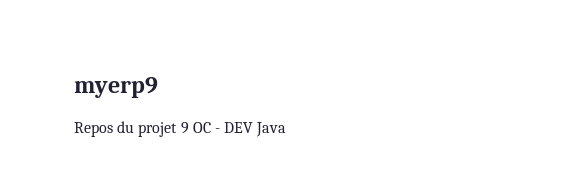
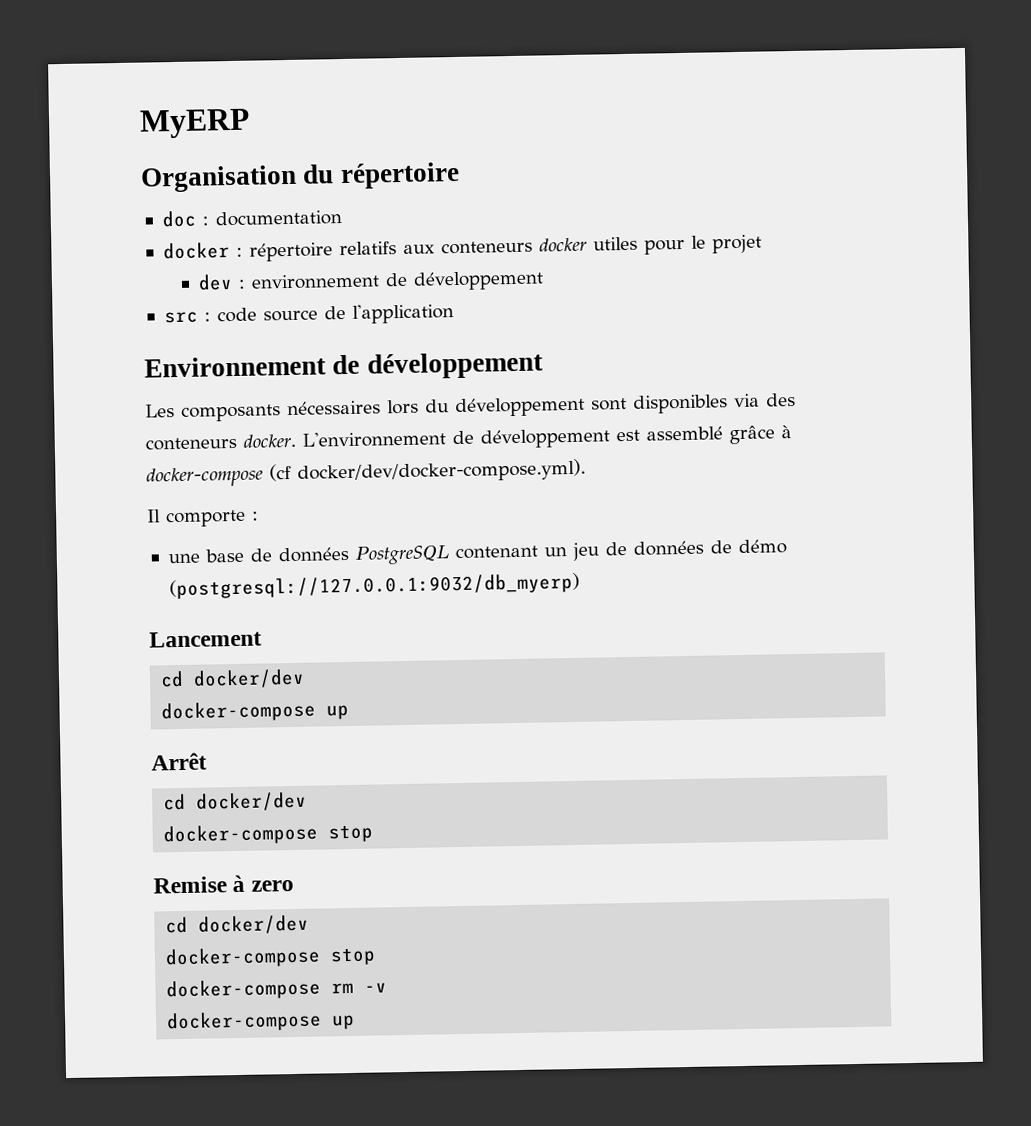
[74,77,158,98] [74,121,287,137] myerp9 // Repos du projet 9 OC - DEV Java -> [139,108,250,139] [140,161,460,193] [161,210,342,228] [162,234,762,262] [198,270,545,291] [163,303,454,324] [144,351,543,380] [145,392,796,422] [145,425,792,451] [146,458,586,488] [146,509,259,528] [167,539,787,565] [168,572,580,600] [149,630,262,648] [160,668,306,689] [161,700,350,723] [151,752,207,771] [163,791,308,812] [163,823,374,846] [153,874,294,894] [165,914,310,935] [165,946,377,969] [166,978,388,1001] [166,1010,356,1033] MyERP // Organisation du répertoire // doc : documentation // docker : répertoire relatifs aux conteneurs docker utiles pour le projet // dev : environnement de développement // src : code source de l'application // Environnement de développement // Les composants nécessaires lors du développement sont disponibles via des conteneurs docker. L'environnement de développement est assemblé grâce à docker-compose (cf docker/dev/docker-compose.yml). // Il comporte : // une base de données PostgreSQL contenant un jeu de données de démo (postgresql://127.0.0.1:9032/db_myerp) // Lancement // cd docker/dev // docker-compose up // Arrêt // cd docker/dev // docker-compose stop // Remise à zero // cd docker/dev // docker-compose stop // docker-compose rm -v // docker-compose up

